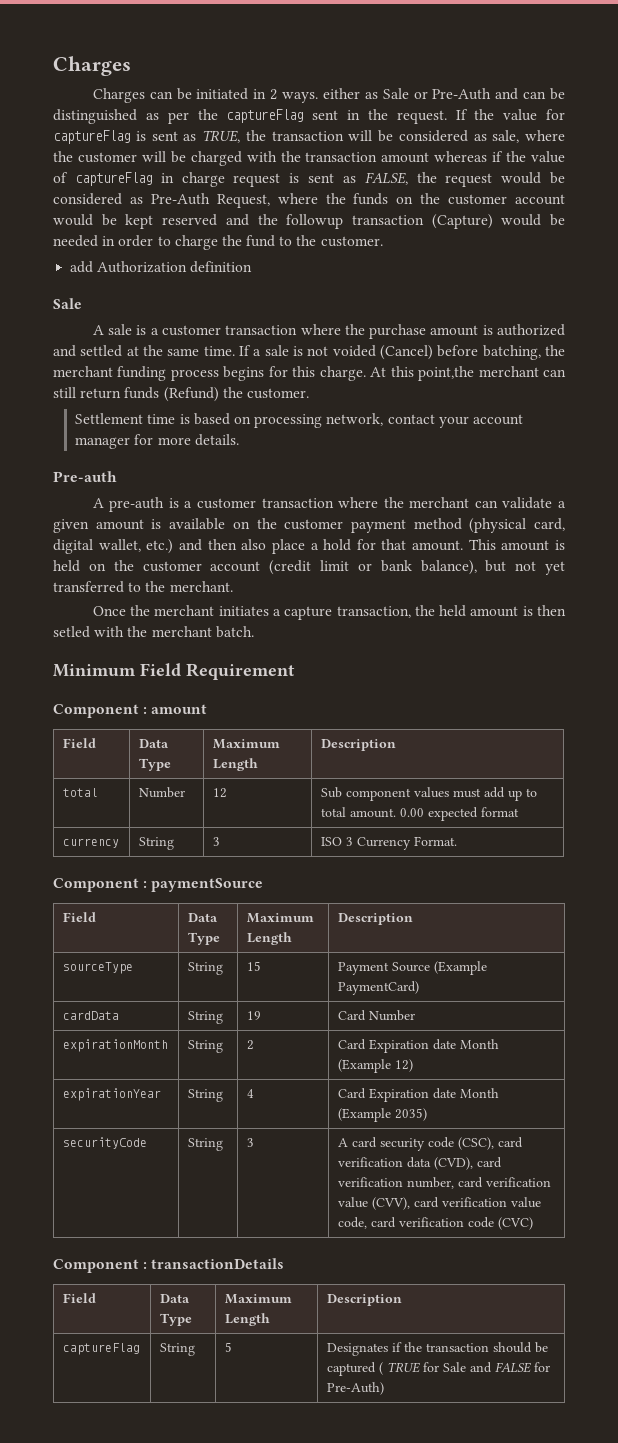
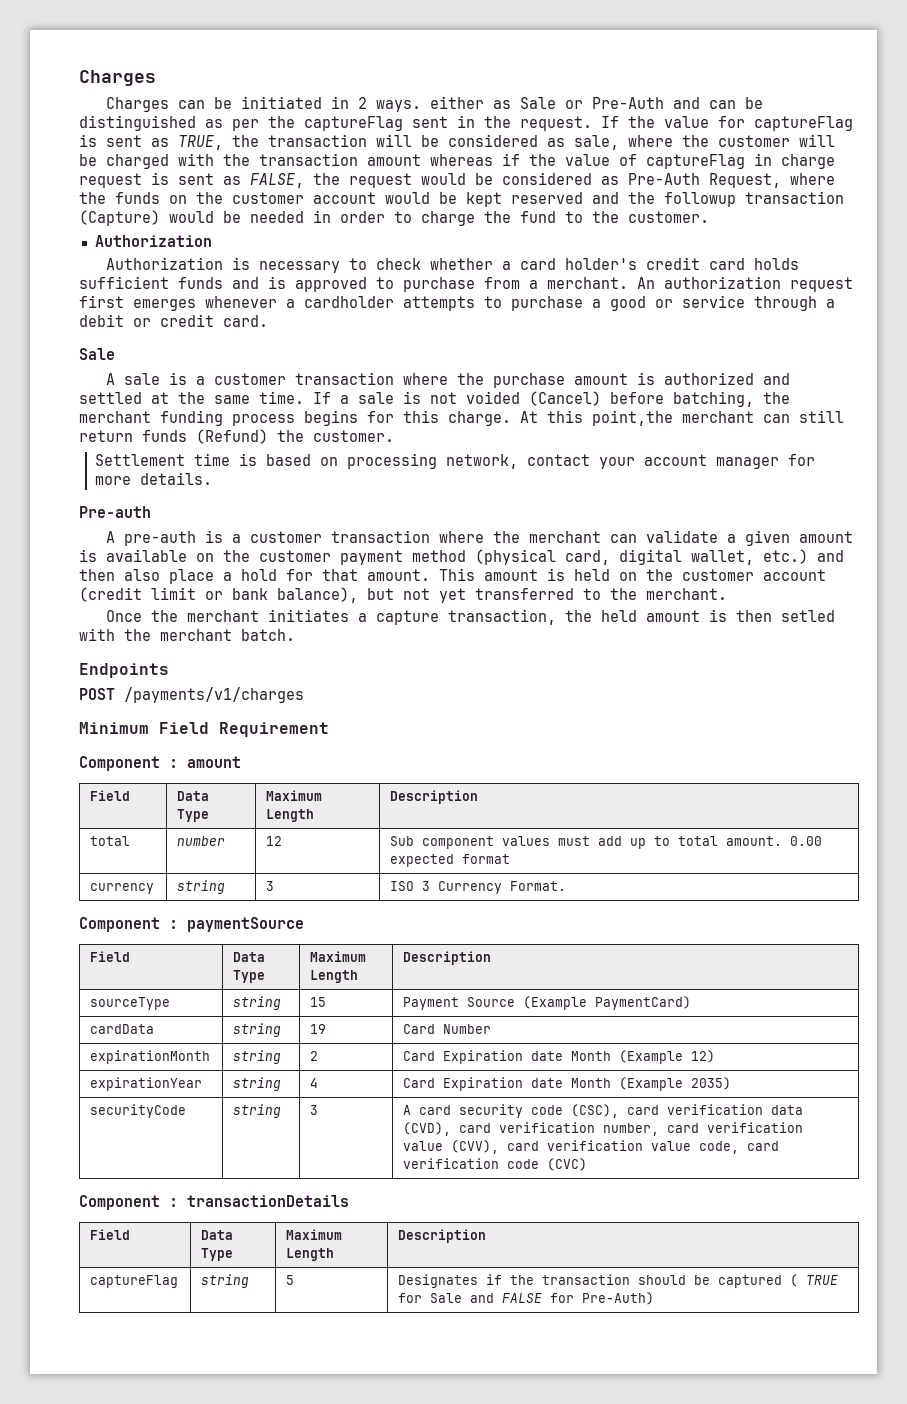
[70,261,253,273] add Authorization definition -> [94,235,212,247] [106,257,800,273] [79,276,853,292] [79,295,835,311] [79,314,268,327] Authorization // Authorization is necessary to check whether a card holder's credit card holds sufficient funds and is approved to purchase from a merchant. An authorization request first emerges whenever a cardholder attempts to purchase a good or service through a debit or credit card.
(254, 632) none -> [79,663,169,678] [79,687,304,703] // Endpoints // POST /payments/v1/charges
[138,787,185,798] Number -> [177,836,226,846] number
[138,837,174,850] String -> [177,880,226,894] string
[187,962,223,975] String -> [233,996,282,1010] string
[187,1011,223,1024] String -> [233,1023,282,1037] string
[187,1040,223,1053] String -> [233,1050,282,1064] string
[187,1089,223,1102] String -> [233,1077,282,1091] string
[187,1138,223,1151] String -> [233,1104,282,1118] string
[159,1343,195,1356] String -> [201,1274,250,1288] string

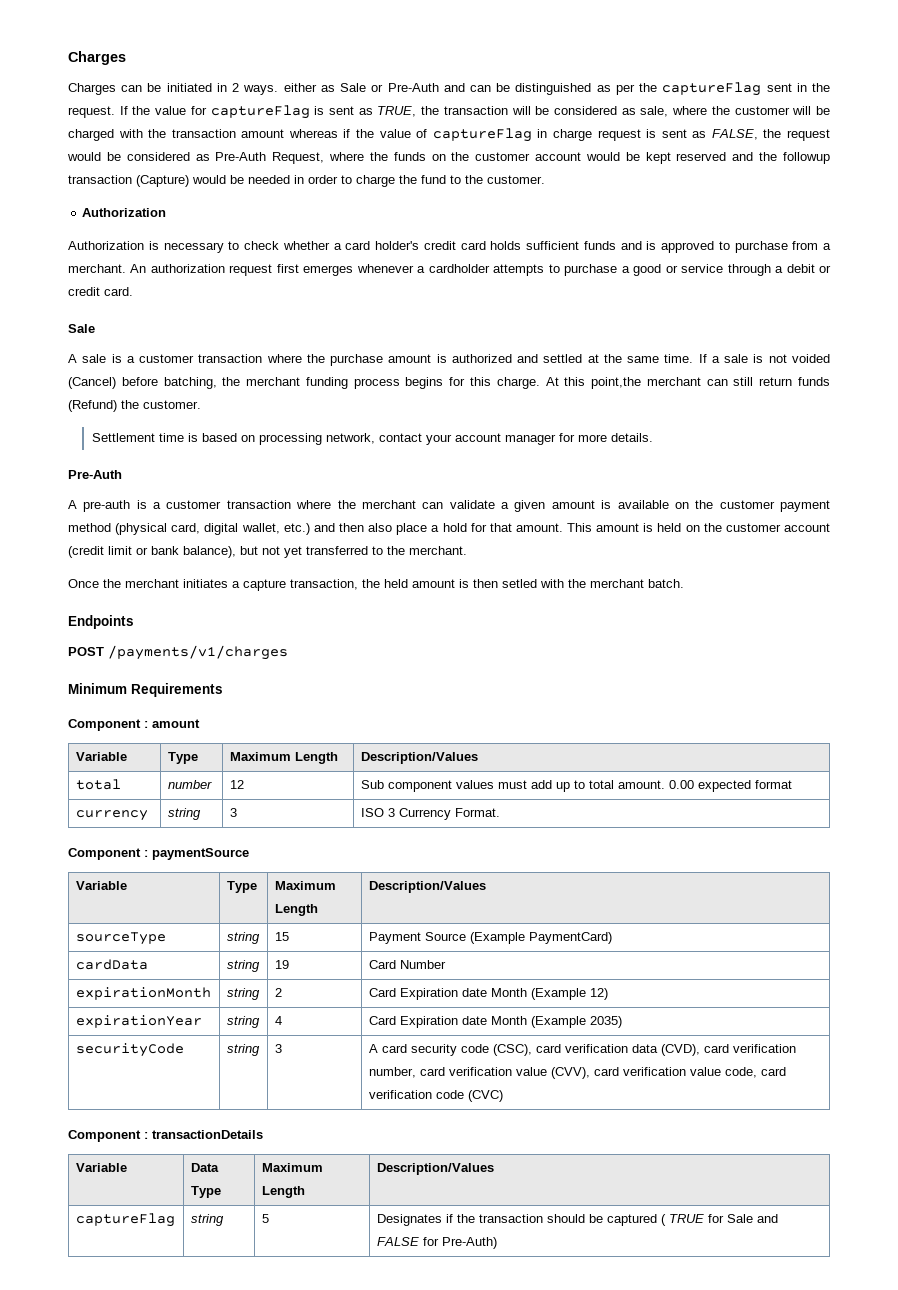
[79,506,151,518] Pre-auth -> [68,470,122,479] Pre-Auth
[159,722,329,737] Field Requirement -> [131,683,223,697] Requirements
[90,790,131,801] [177,791,210,801] [177,809,210,822] [266,790,323,801] [266,809,315,822] [390,790,479,804] Field | Data Type | Maximum Length | Description -> [75,752,127,761] [167,752,198,764] [229,752,338,764] [360,752,478,764] Variable | Type | Maximum Length | Description/Values
[90,951,131,962] [233,952,266,962] [233,970,266,983] [310,951,367,962] [310,970,359,983] [403,951,492,965] Field | Data Type | Maximum Length | Description -> [75,881,127,890] [226,881,257,893] [274,881,336,890] [274,904,318,916] [368,881,486,893] Variable | Type | Maximum Length | Description/Values
[90,1229,131,1240] [201,1230,234,1240] [201,1248,234,1261] [286,1229,343,1240] [286,1248,335,1261] [398,1229,487,1243] Field | Data Type | Maximum Length | Description -> [75,1163,127,1172] [190,1163,219,1172] [190,1186,221,1198] [261,1163,323,1172] [261,1186,305,1198] [376,1163,494,1175] Variable | Data Type | Maximum Length | Description/Values

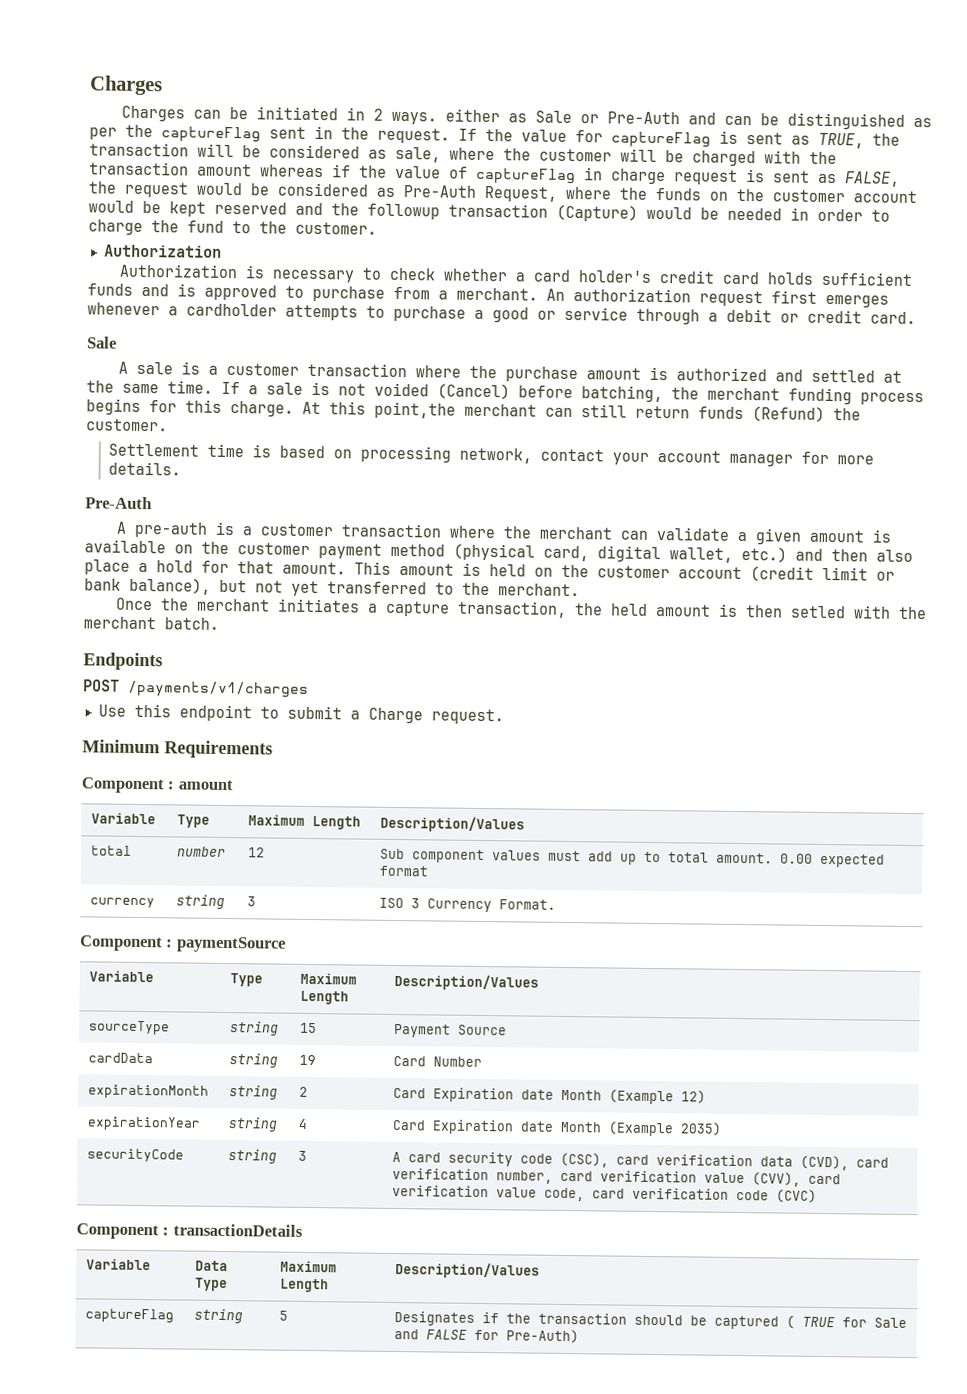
(288, 652) none -> [97,703,504,725] // Use this endpoint to submit a Charge request.
[469,932,612,944] (Example PaymentCard) -> (508, 1030) none

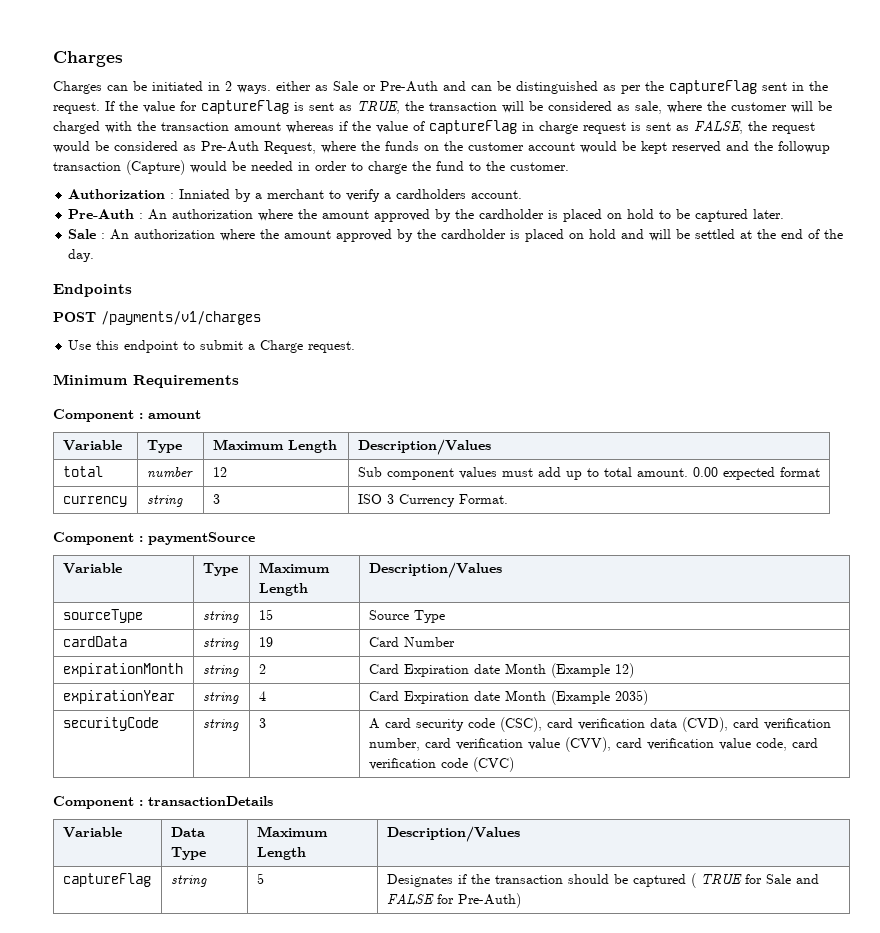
[118,263,912,286] [87,283,889,308] [87,302,916,325] [87,336,117,349] [117,361,902,383] [86,380,924,406] [86,398,861,422] [86,418,168,432] [108,443,875,467] [108,461,182,476] [85,496,152,510] [115,521,891,545] [84,539,913,563] [84,559,895,582] [84,577,580,597] [114,597,927,620] [83,616,219,630] // Authorization is necessary to check whether a card holder's credit card holds sufficient funds and is approved to purchase from a merchant. An authorization request first emerges whenever a cardholder attempts to purchase a good or service through a debit or credit card. // Sale // A sale is a customer transaction where the purchase amount is authorized and settled at the same time. If a sale is not voided (Cancel) before batching, the merchant funding process begins for this charge. At this point,the merchant can still return funds (Refund) the customer. // Settlement time is based on processing network, contact your account manager for more details. // Pre-Auth // A pre-auth is a customer transaction where the merchant can validate a given amount is available on the customer payment method (physical card, digital wallet, etc.) and then also place a hold for that amount. This amount is held on the customer account (credit limit or bank balance), but not yet transferred to the merchant. // Once the merchant initiates a capture transaction, the held amount is then setled with the merchant batch. -> [170,189,523,202] [68,209,785,222] [68,229,844,242] [68,249,95,262] : Inniated by a merchant to verify a cardholders account. // Pre-Auth : An authorization where the amount approved by the cardholder is placed on hold to be captured later. // Sale : An authorization where the amount approved by the cardholder is placed on hold and will be settled at the end of the day.
[394,1023,452,1038] Payment -> (273, 614) none
(508, 1030) none -> [413,610,445,623] Type

